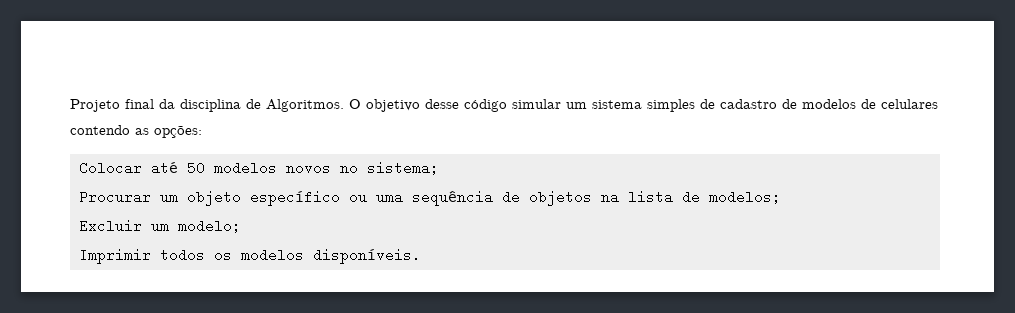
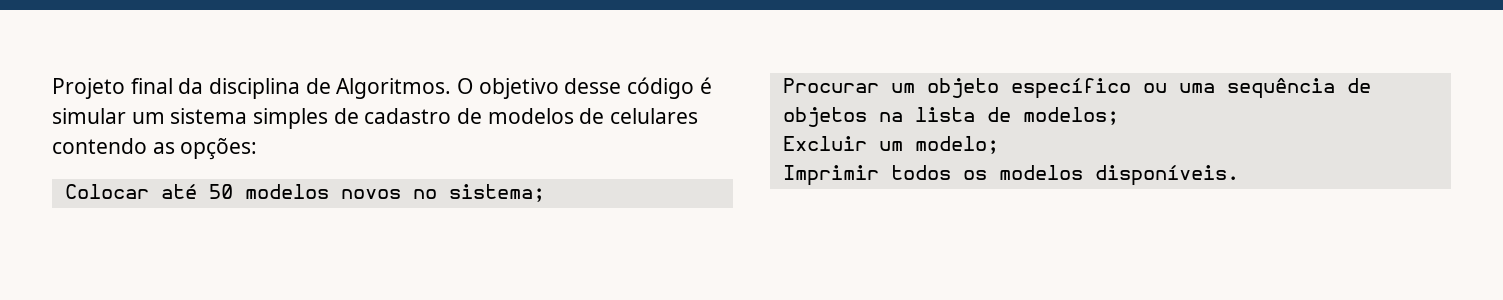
(507, 105) none -> [699,77,712,94] é

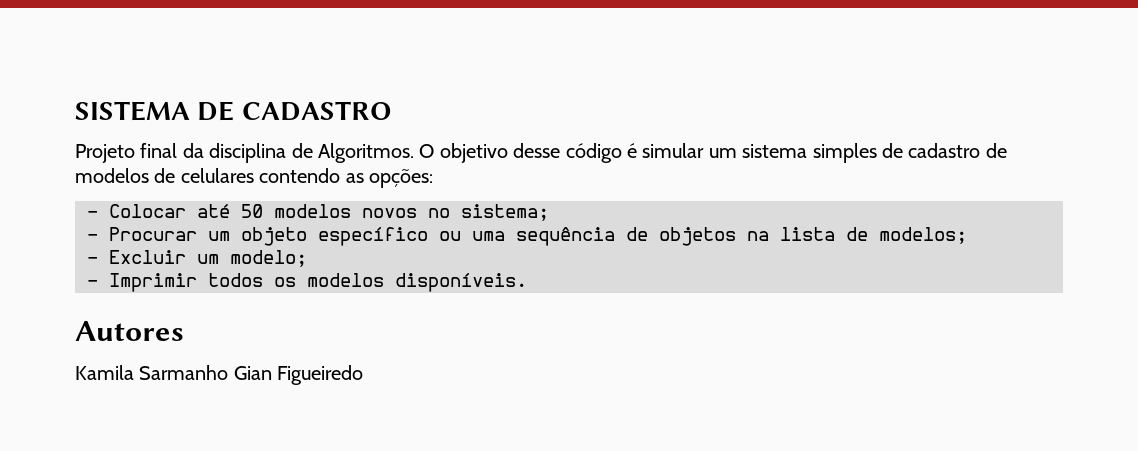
(52, 88) none -> [75,101,392,121] SISTEMA DE CADASTRO //
(258, 149) none -> [87,211,98,218] -
(545, 193) none -> [87,234,98,241] -
(1119, 116) none -> [87,257,98,264] -
(999, 145) none -> [87,280,98,287] -
(1239, 175) none -> [75,321,184,341] [75,365,364,385] // Autores // Kamila Sarmanho Gian Figueiredo

